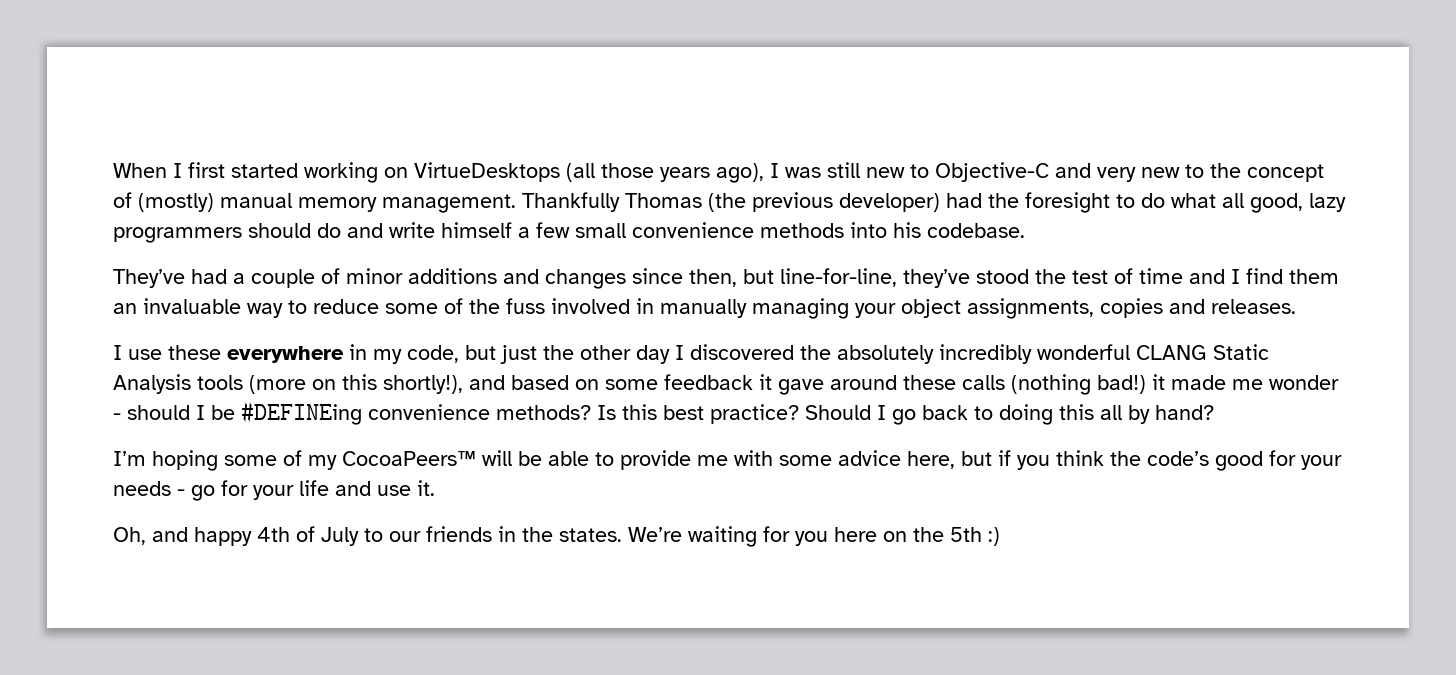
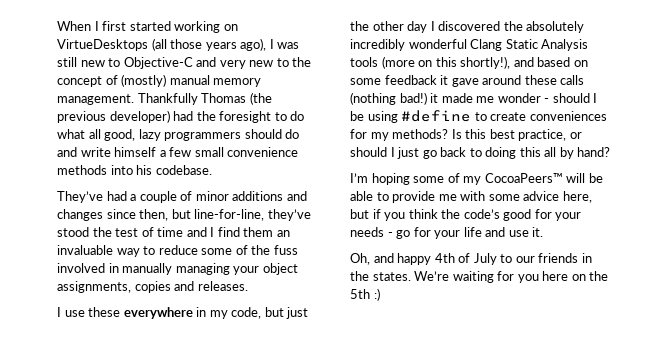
[1136,345,1207,360] CLANG -> [470,39,503,51] Clang
[241,401,886,425] #DEFINEing convenience methods? Is this best practice? Should I -> [367,110,607,123] [350,129,582,141] [350,147,420,159] using #define to create conveniences for my methods? Is this best practice, or should I just

